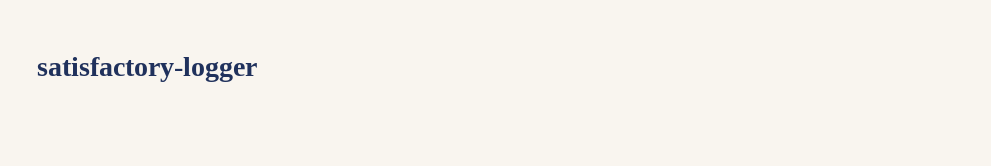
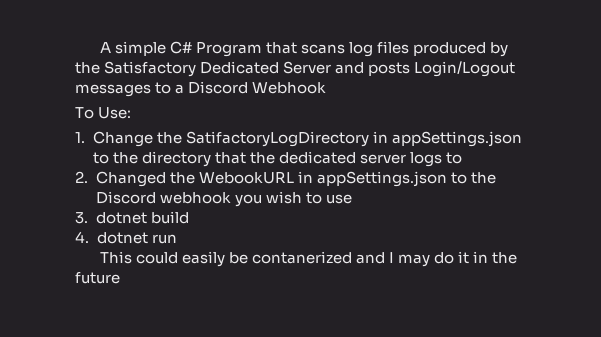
[37,57,257,82] satisfactory-logger -> [99,41,509,57] [75,61,516,77] [75,81,327,97] [75,107,132,119] [75,131,522,147] [92,151,463,167] [75,171,496,187] [95,191,352,207] [75,211,189,224] [75,231,177,244] [99,251,518,267] [75,272,120,284] A simple C# Program that scans log files produced by the Satisfactory Dedicated Server and posts Login/Logout messages to a Discord Webhook // To Use: // 1. Change the SatifactoryLogDirectory in appSettings.json to the directory that the dedicated server logs to // 2. Changed the WebookURL in appSettings.json to the Discord webhook you wish to use // 3. dotnet build // 4. dotnet run // This could easily be contanerized and I may do it in the future

